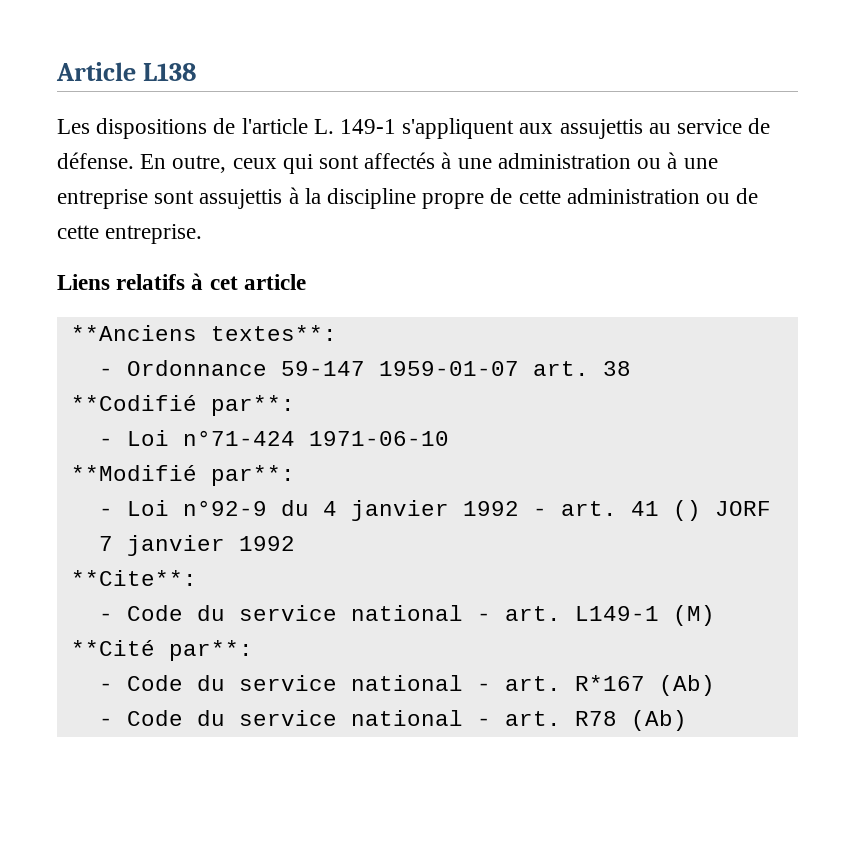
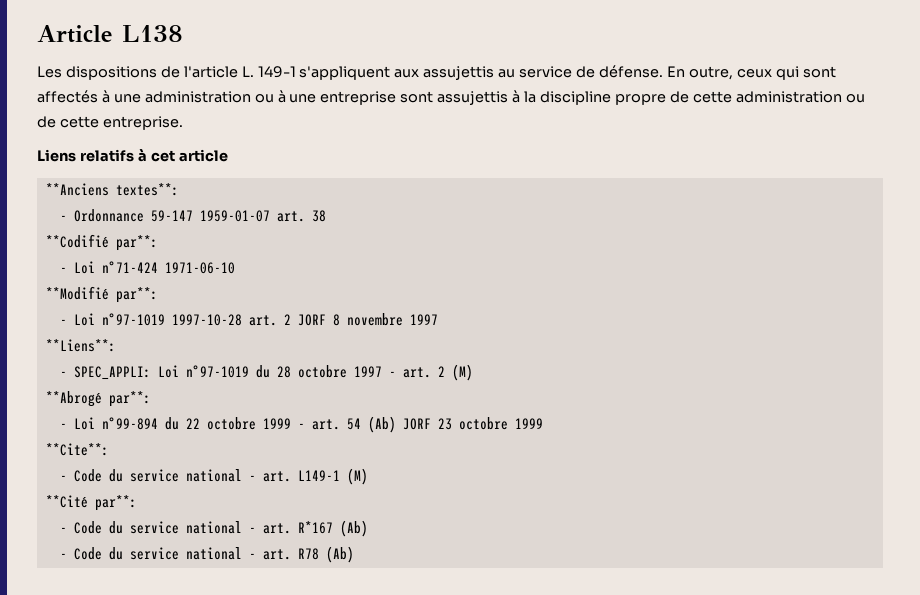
[182,500,771,521] [98,535,295,556] n°92-9 du 4 janvier 1992 - art. 41 () JORF 7 janvier 1992 -> [101,313,438,326] [45,339,116,352] [59,364,473,381] [45,391,151,407] [59,416,543,433] n°97-1019 1997-10-28 art. 2 JORF 8 novembre 1997 // **Liens**: // - SPEC_APPLI: Loi n°97-1019 du 28 octobre 1997 - art. 2 (M) // **Abrogé par**: // - Loi n°99-894 du 22 octobre 1999 - art. 54 (Ab) JORF 23 octobre 1999

